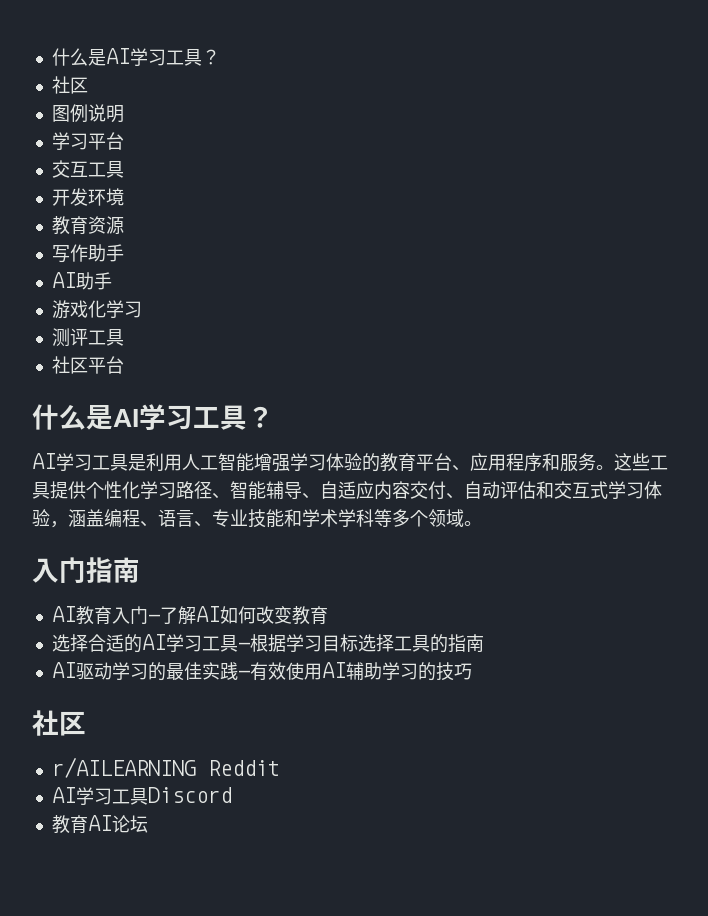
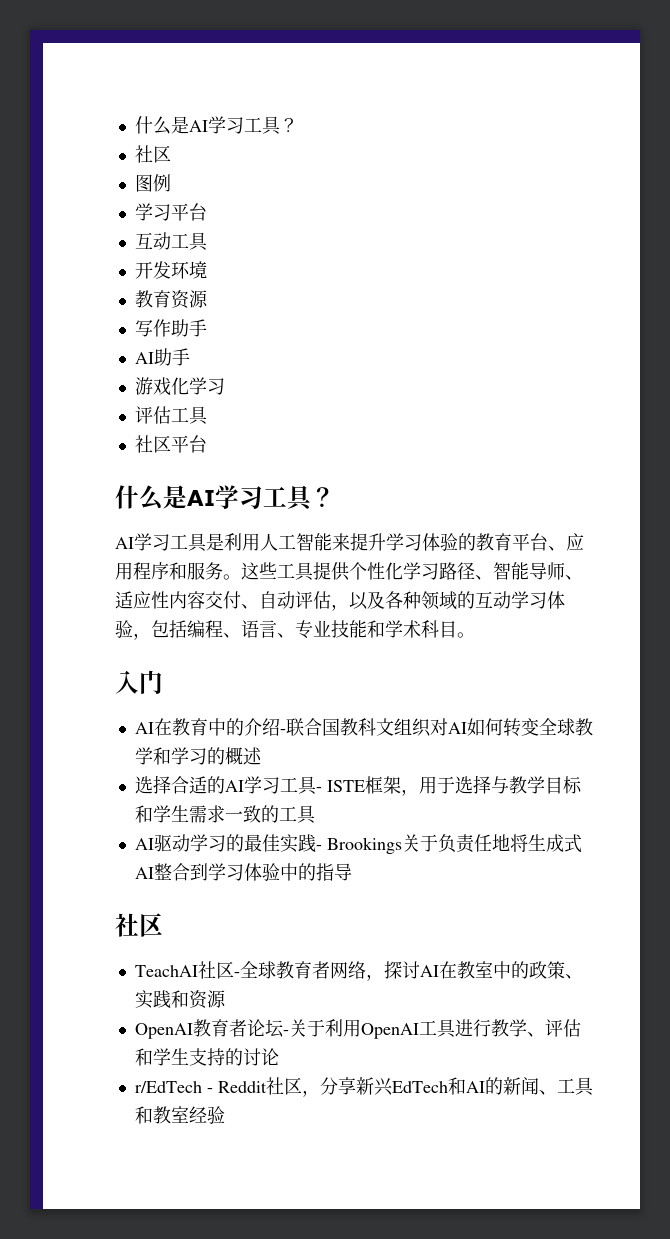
[87,104,124,123] 说明 -> (171, 183) none
[51,160,88,178] 交互 -> [134,232,171,250] 互动
[51,328,88,347] 测评 -> [134,406,171,424] 评估
[254,453,290,472] 增强 -> [332,533,386,551] 来提升
[266,481,374,499] 辅导、自适应 -> [529,562,583,580] [115,591,169,609] 导师、适应性
[536,481,608,499] 和交互式 -> [331,591,511,611] ，以及各种领域的互动
[68,509,104,527] 涵盖 -> [151,620,187,638] 包括
[338,509,464,527] 学科等多个领域 -> [421,620,457,638] 科目
[86,557,140,583] [51,606,328,625] 指南 // AI教育入门-了解AI如何改变教育 -> [134,718,593,737] [134,747,262,765] // AI在教育中的介绍-联合国教科文组织对AI如何转变全球教学和学习的概述
[249,634,484,653] 根据学习目标选择工具的指南 -> [326,775,582,796] [134,805,316,824] ISTE框架，用于选择与教学目标和学生需求一致的工具
[249,662,472,681] [32,710,86,736] [51,757,280,778] [51,787,232,805] [51,815,148,834] 有效使用AI辅助学习的技巧 // 社区 // r/AILEARNING Reddit // AI学习工具Discord // 教育AI论坛 -> [326,834,582,854] [134,863,352,881] [115,913,163,937] [134,961,583,981] [134,990,226,1009] [134,1019,581,1039] [134,1048,279,1066] [134,1077,594,1097] [134,1106,225,1124] Brookings关于负责任地将生成式AI整合到学习体验中的指导 // 社区 // TeachAI社区-全球教育者网络，探讨AI在教室中的政策、实践和资源 // OpenAI教育者论坛-关于利用OpenAI工具进行教学、评估和学生支持的讨论 // r/EdTech - Reddit社区，分享新兴EdTech和AI的新闻、工具和教室经验

